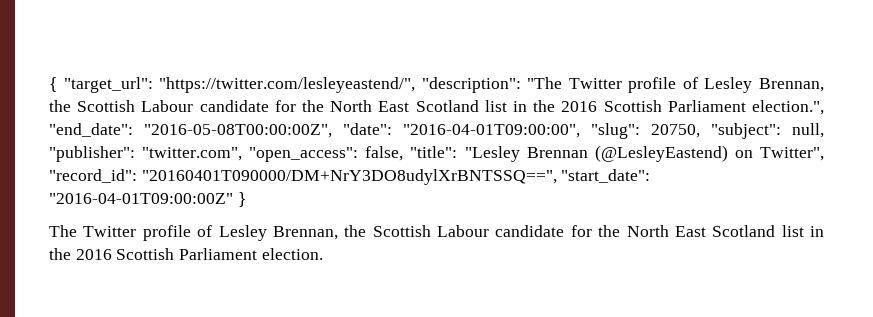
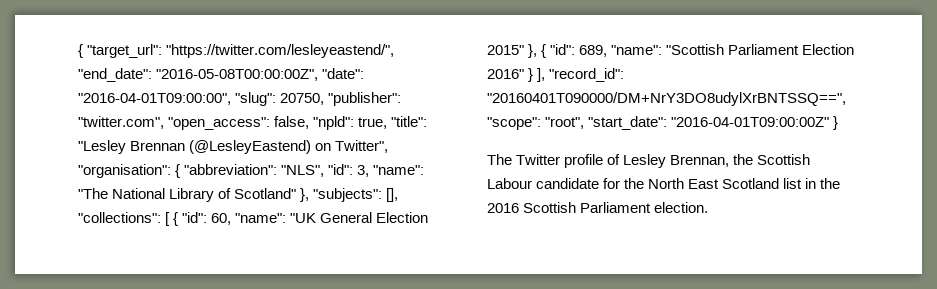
[421,77,824,93] [49,100,825,115] "description": "The Twitter profile of Lesley Brennan, the Scottish Labour candidate for the North East Scotland list in the 2016 Scottish Parliament election.", -> (395, 51) none
[711,123,824,139] "subject": null, -> (325, 99) none
(404, 153) none -> [313,116,388,130] "npld": true,
[49,169,557,185] "record_id": "20160401T090000/DM+NrY3DO8udylXrBNTSSQ==", -> [78,164,425,178] [78,188,399,202] [78,212,429,226] [487,44,855,58] [487,68,625,82] [487,92,846,106] [487,117,585,130] "organisation": { "abbreviation": "NLS", "id": 3, "name": "The National Library of Scotland" }, "subjects": [], "collections": [ { "id": 60, "name": "UK General Election 2015" }, { "id": 689, "name": "Scottish Parliament Election 2016" } ], "record_id": "20160401T090000/DM+NrY3DO8udylXrBNTSSQ==", "scope": "root",

